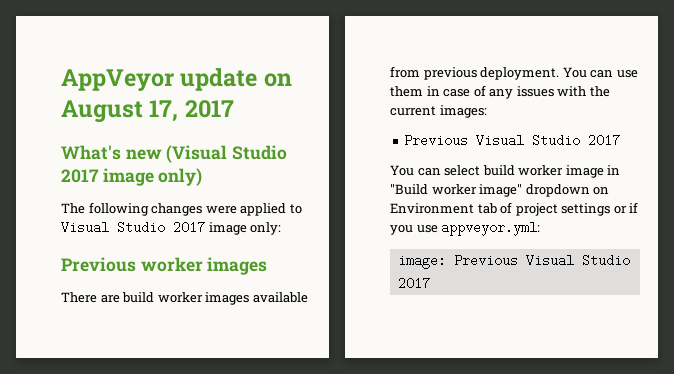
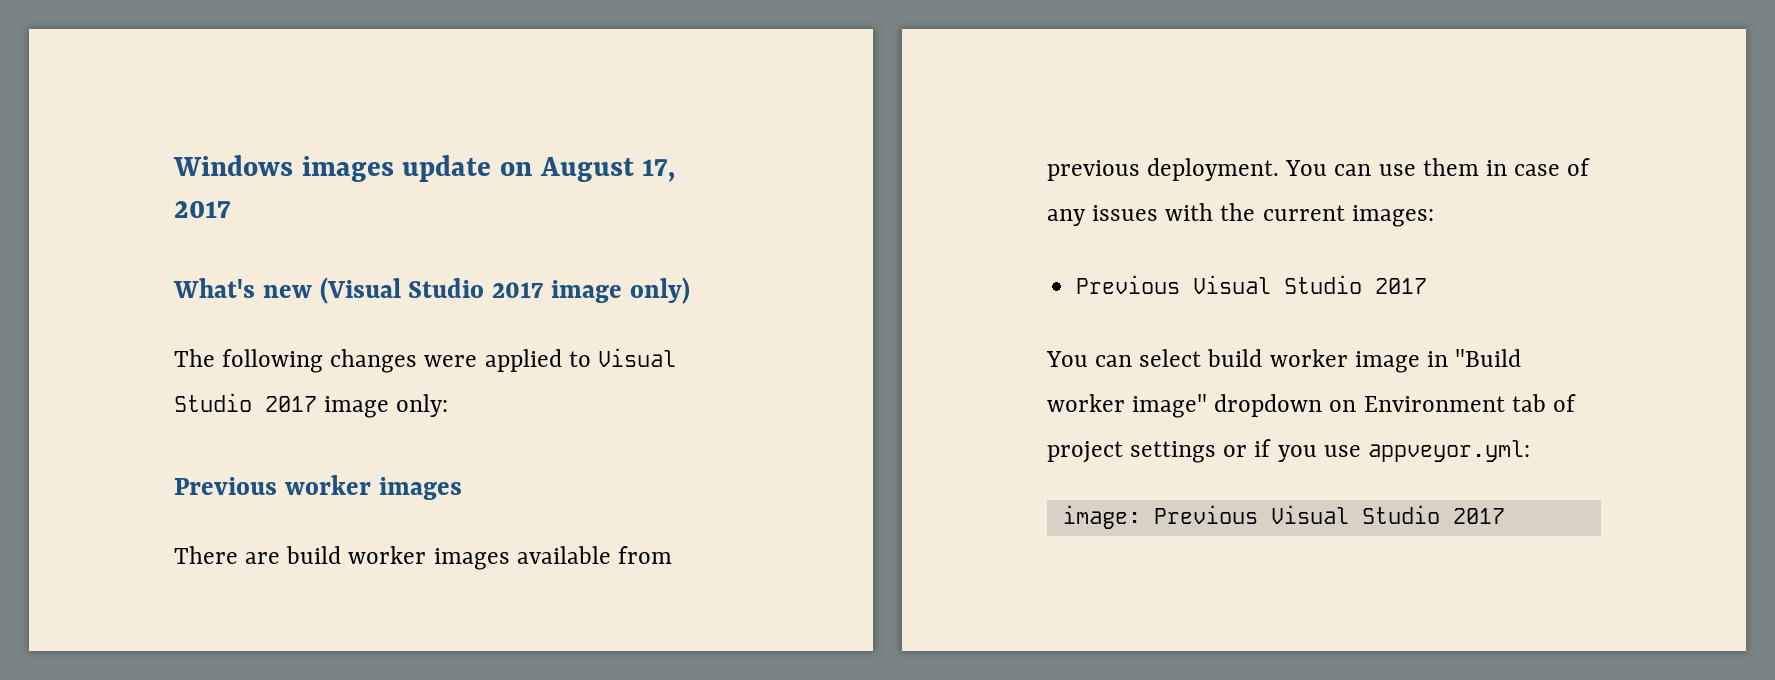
[61,69,174,92] AppVeyor -> [173,155,394,182] Windows images

